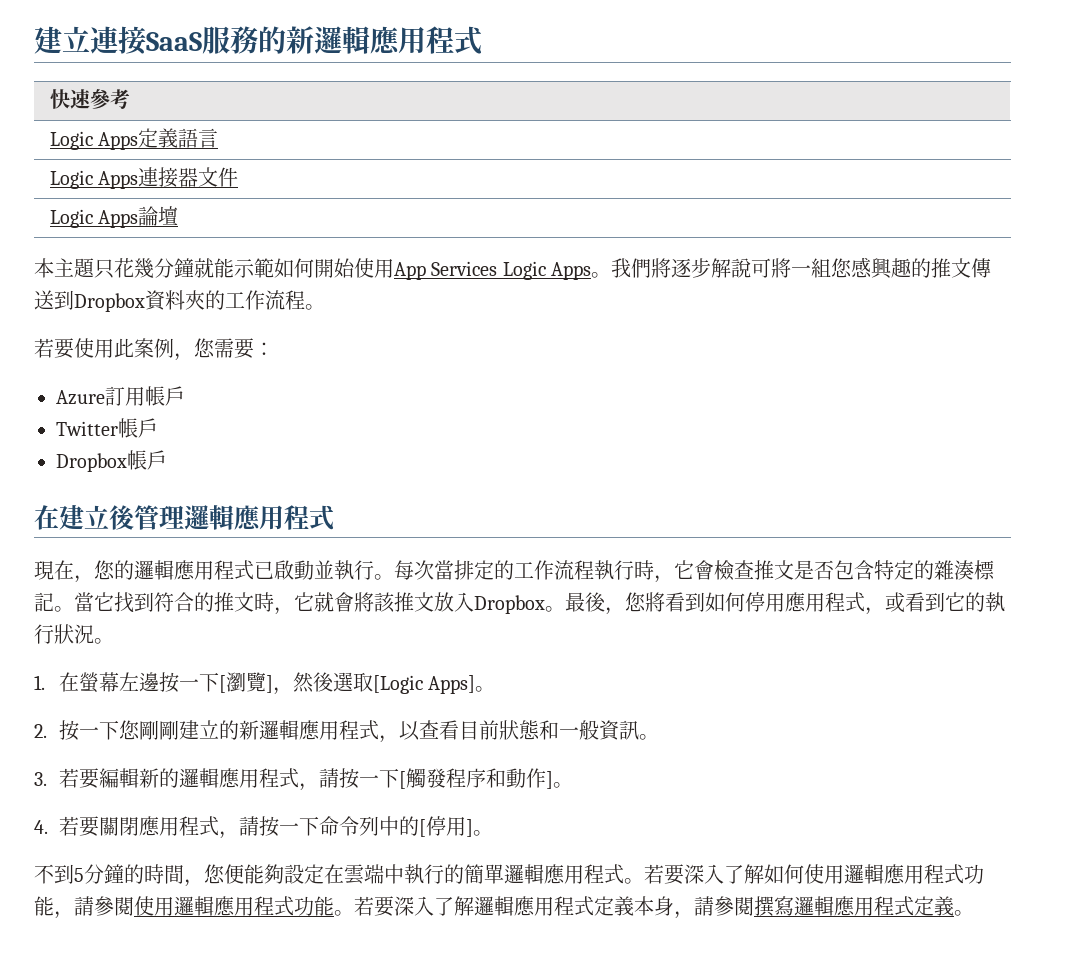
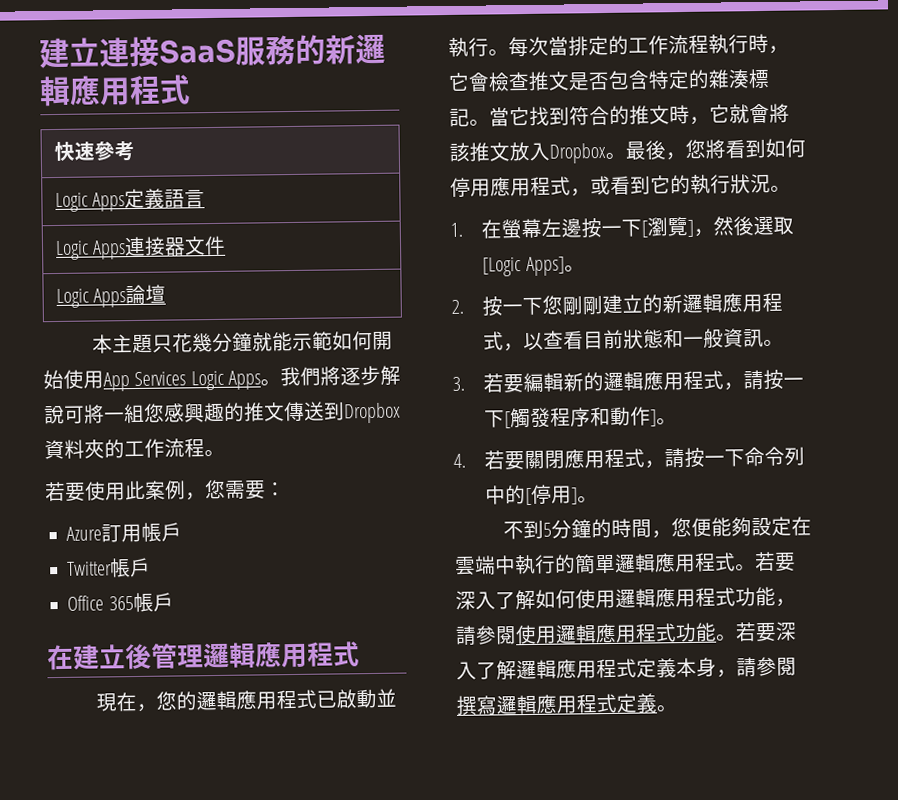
[56,453,127,472] Dropbox -> [67,595,134,611] Office 365

